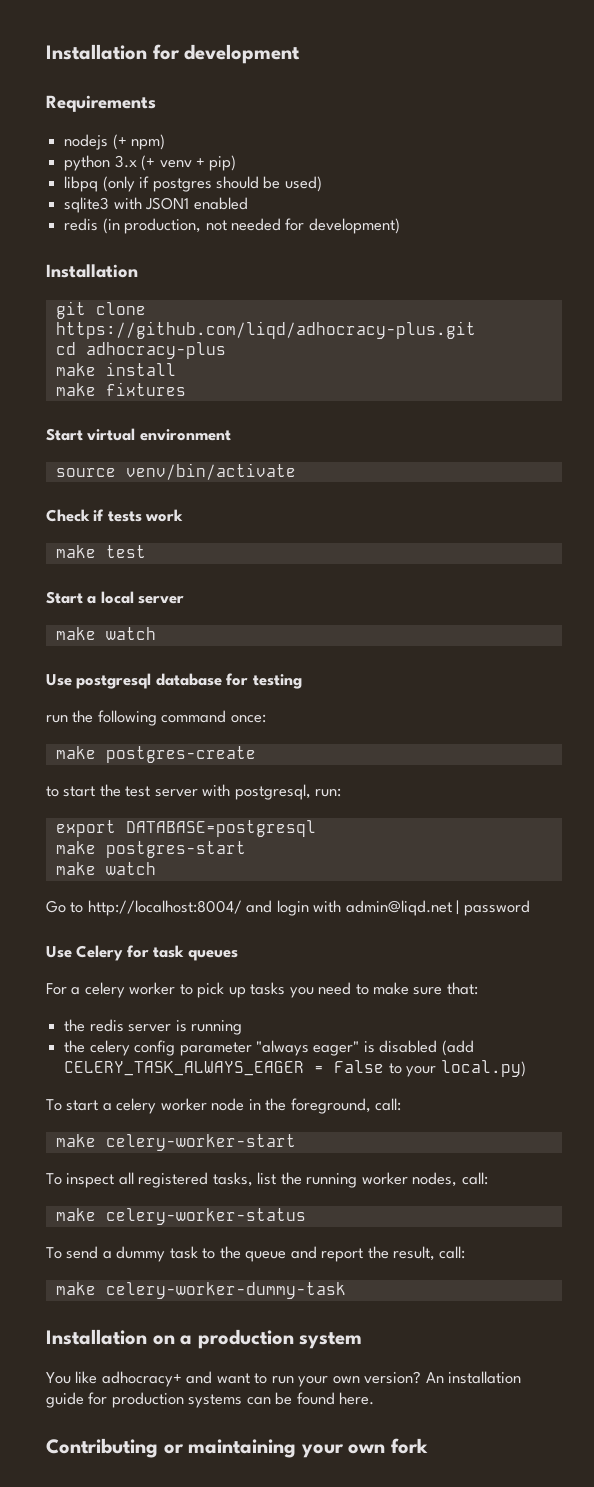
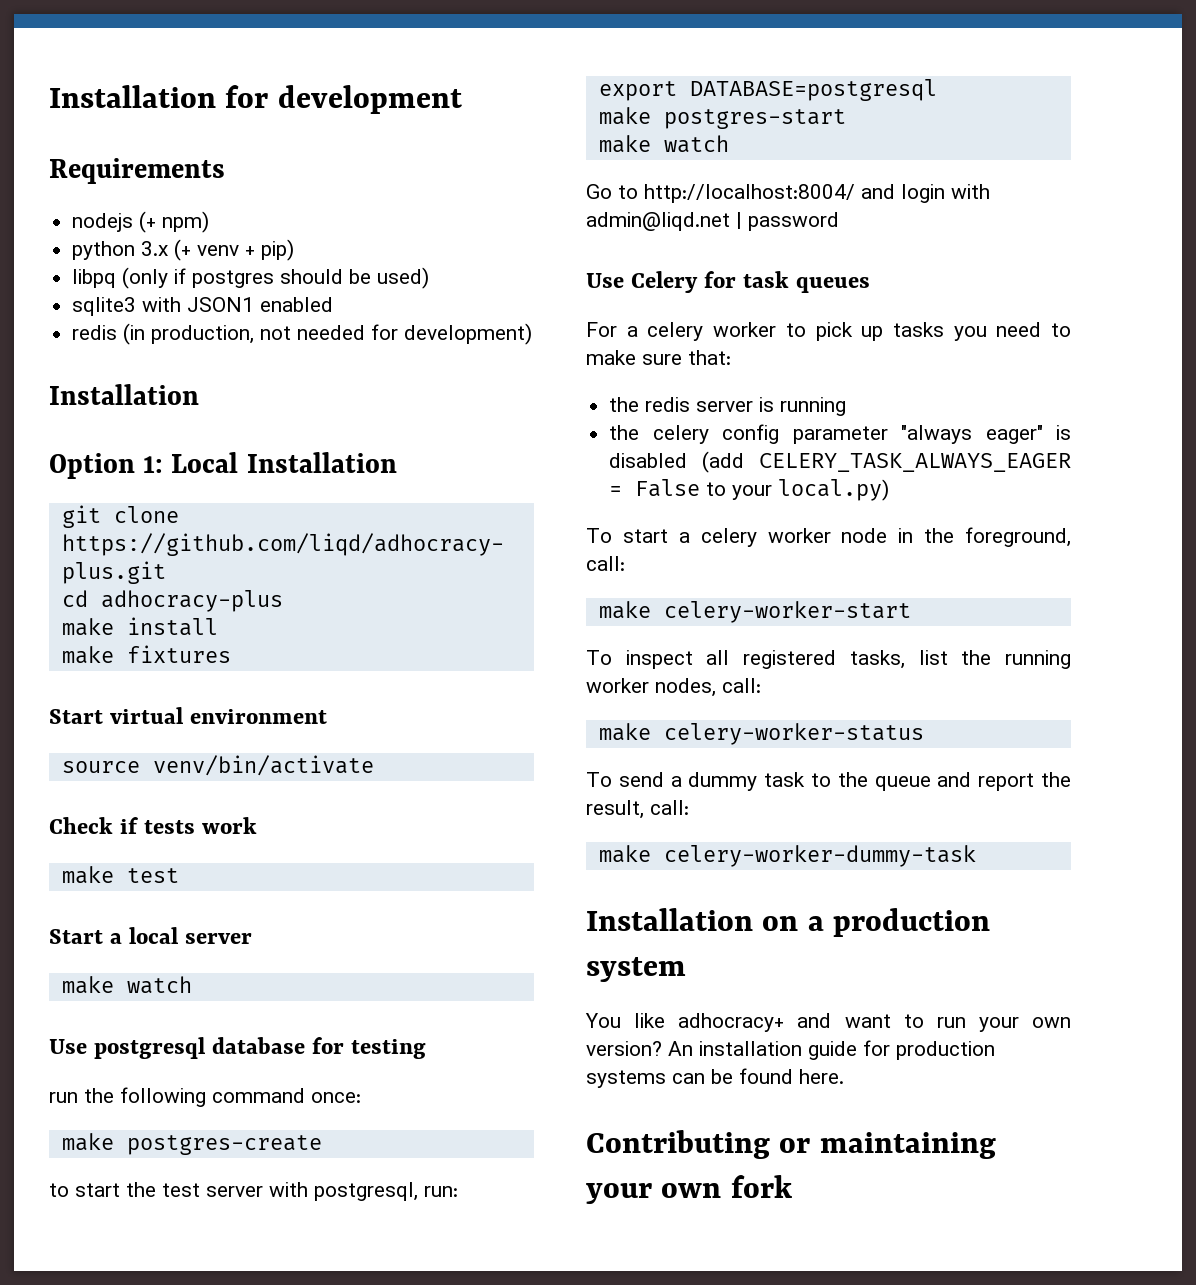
(138, 271) none -> [49,452,397,479] // Option 1: Local Installation

